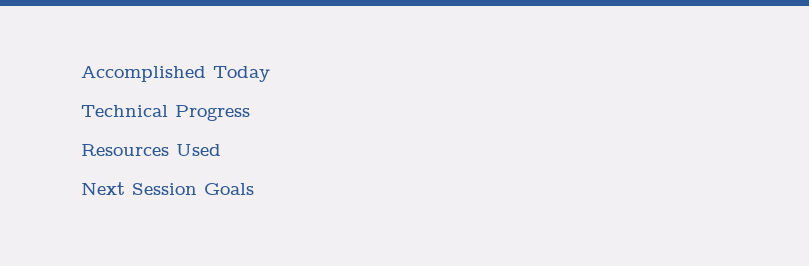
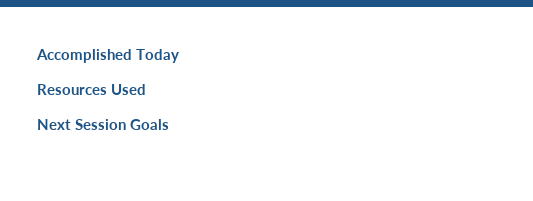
[81,105,250,121] // Technical Progress -> (180, 56) none

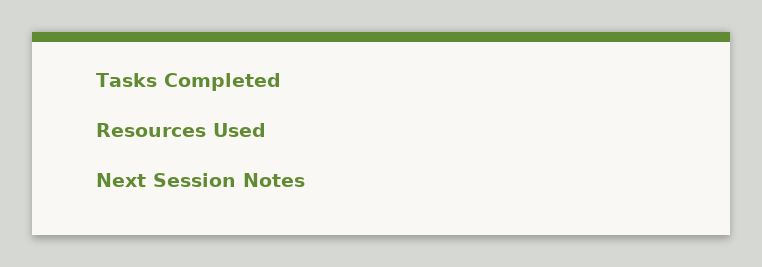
[36,49,180,63] Accomplished Today -> [96,73,281,91] Tasks Completed
[130,119,170,130] Goals -> [243,173,305,187] Notes

